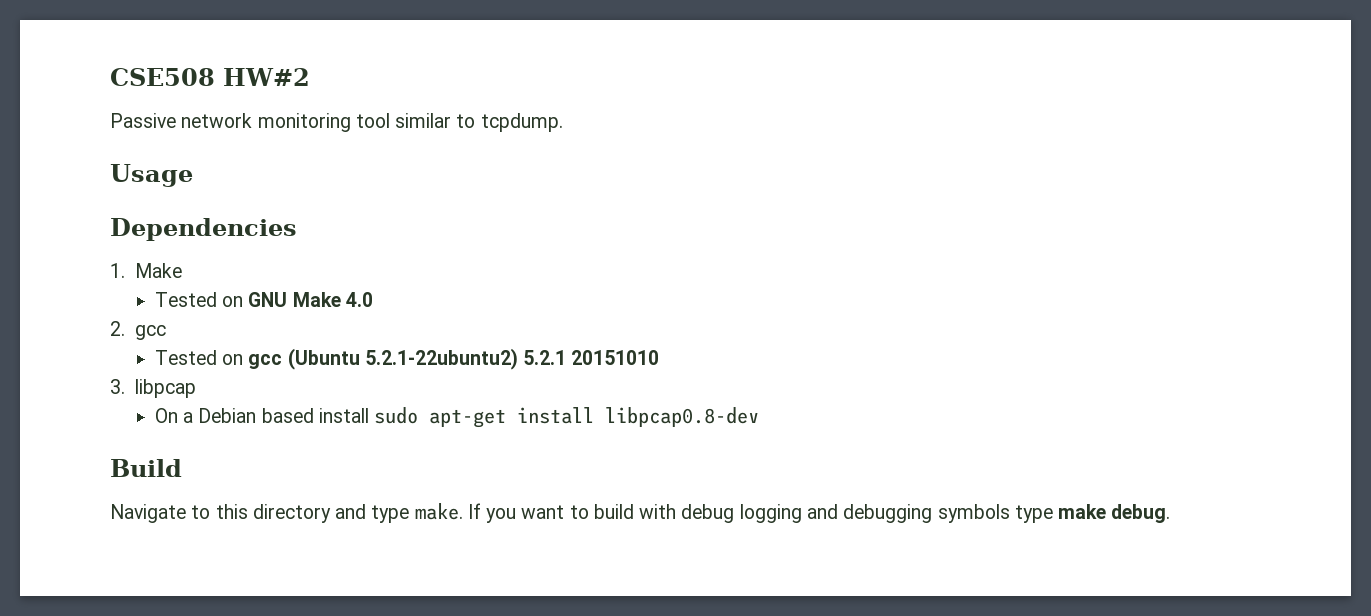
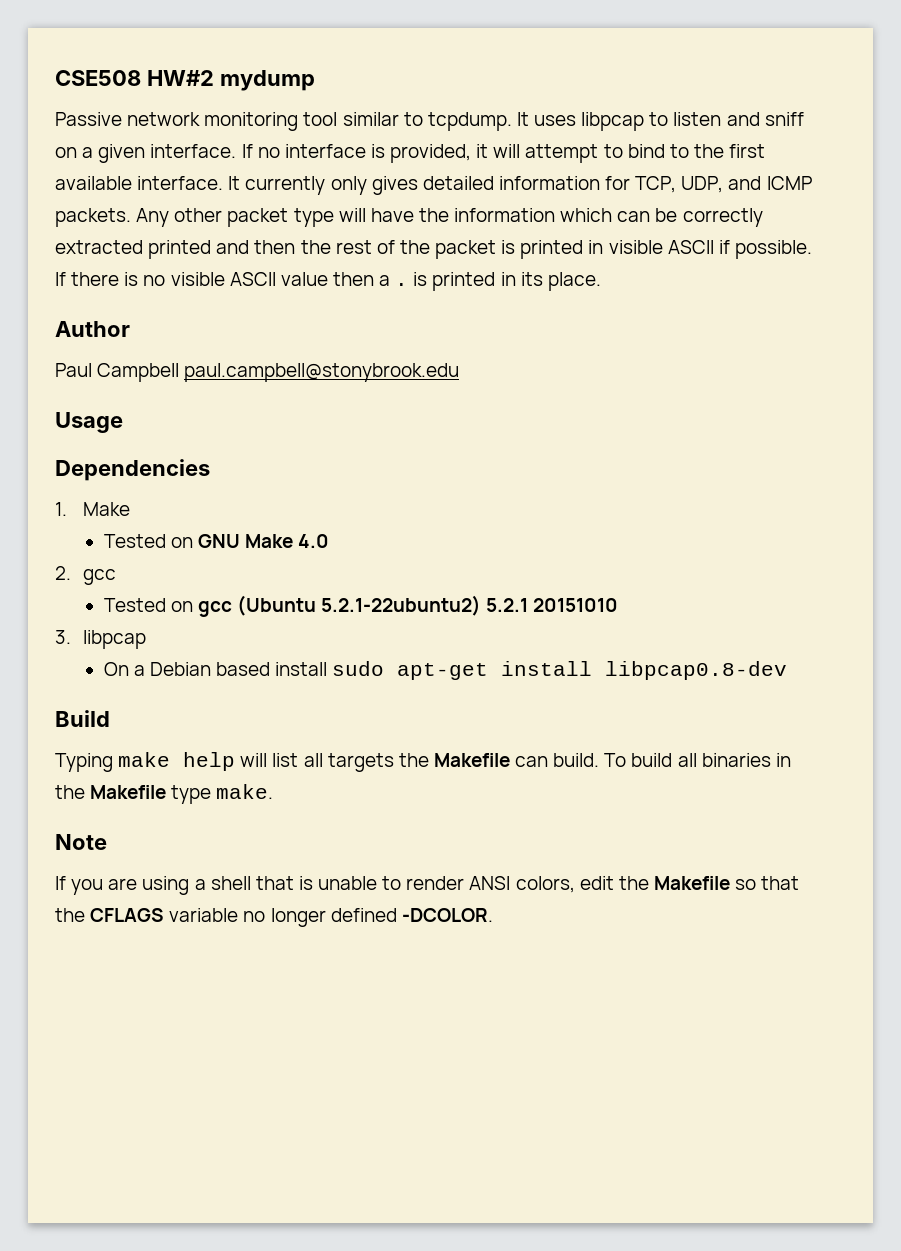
(310, 77) none -> [219,70,315,91] mydump
(563, 122) none -> [516,112,804,131] [55,144,766,163] [55,176,812,195] [55,208,763,227] [55,240,812,259] [55,272,601,291] [55,321,130,337] [55,363,460,382] It uses libpcap to listen and sniff on a given interface. If no interface is provided, it will attempt to bind to the first available interface. It currently only gives detailed information for TCP, UDP, and ICMP packets. Any other packet type will have the information which can be correctly extracted printed and then the rest of the packet is printed in visible ASCII if possible. If there is no visible ASCII value then a . is printed in its place. // Author // Paul Campbell paul.campbell@stonybrook.edu
[110,504,367,523] Navigate to this directory and -> [55,752,791,772] [55,785,167,799] Typing make help will list all targets the Makefile can build. To build all binaries in the Makefile
(463, 511) none -> [55,834,107,850] // Note //
[521,504,1171,523] want to build with debug logging and debugging symbols type make debug. -> [108,876,800,895] [55,908,493,927] are using a shell that is unable to render ANSI colors, edit the Makefile so that the CFLAGS variable no longer defined -DCOLOR.

